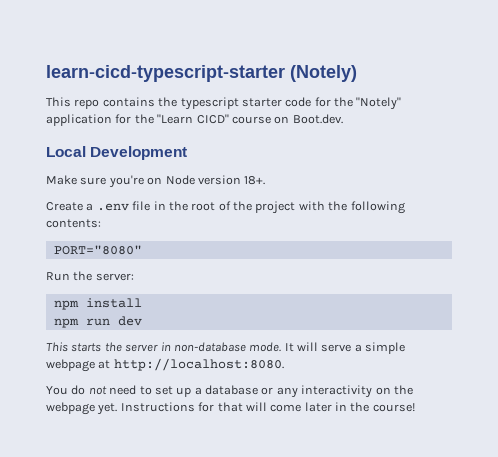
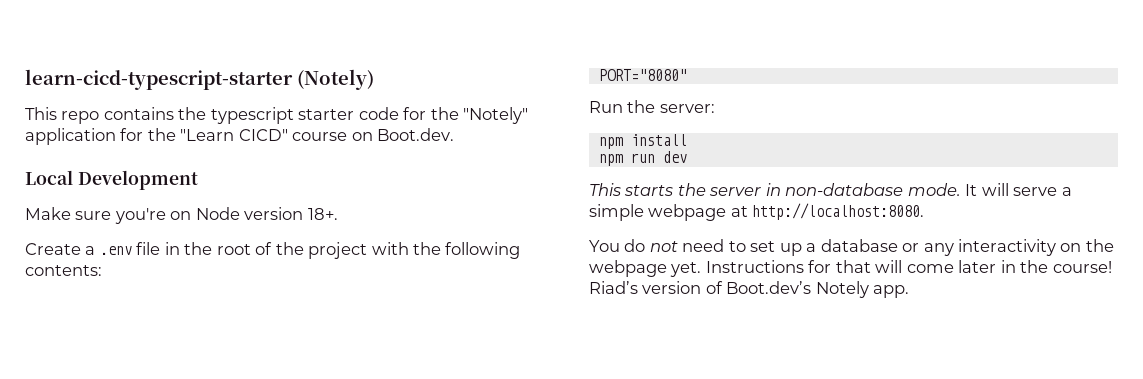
(415, 407) none -> [589,281,910,298] Riad’s version of Boot.dev’s Notely app.

